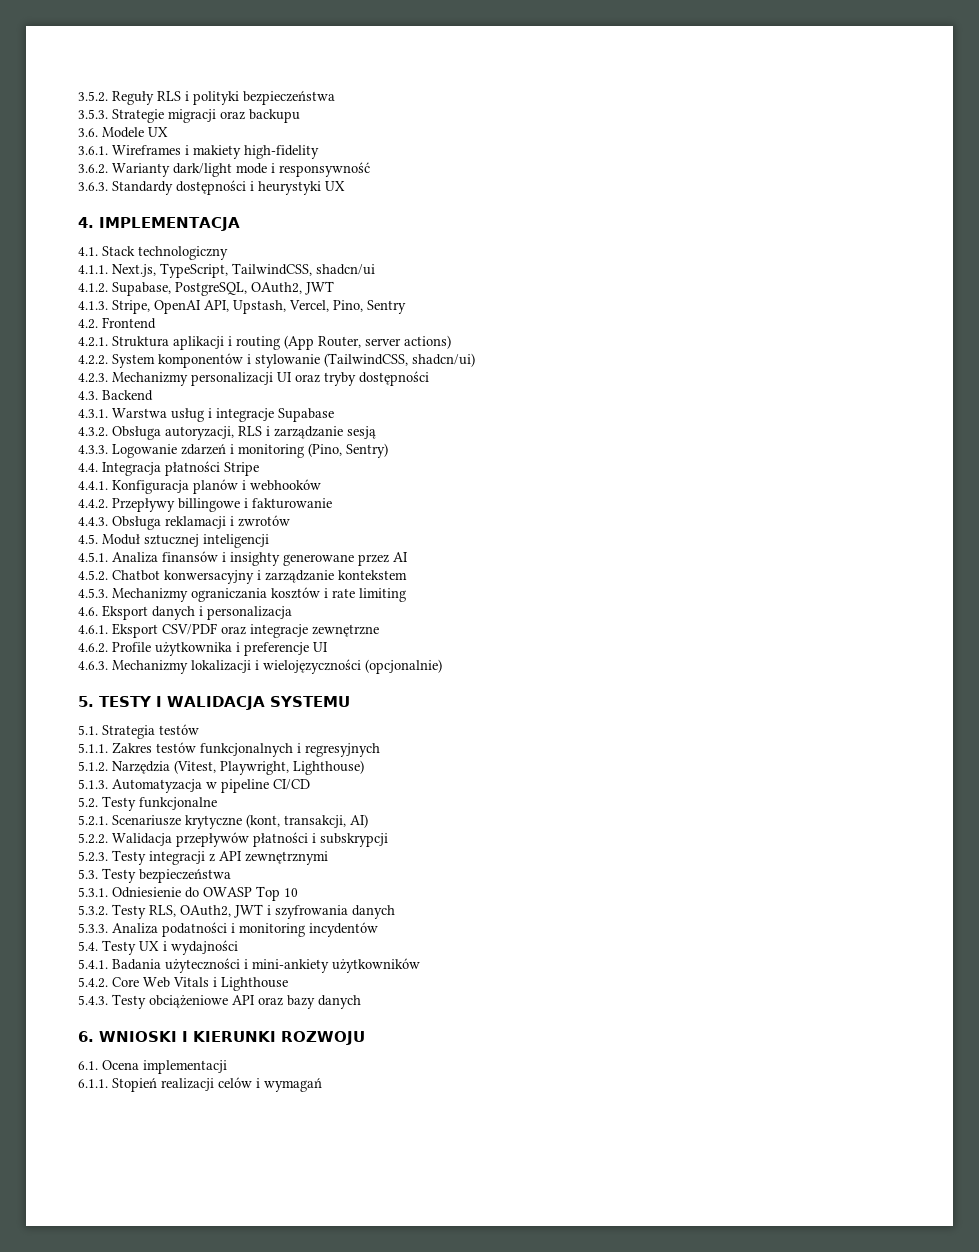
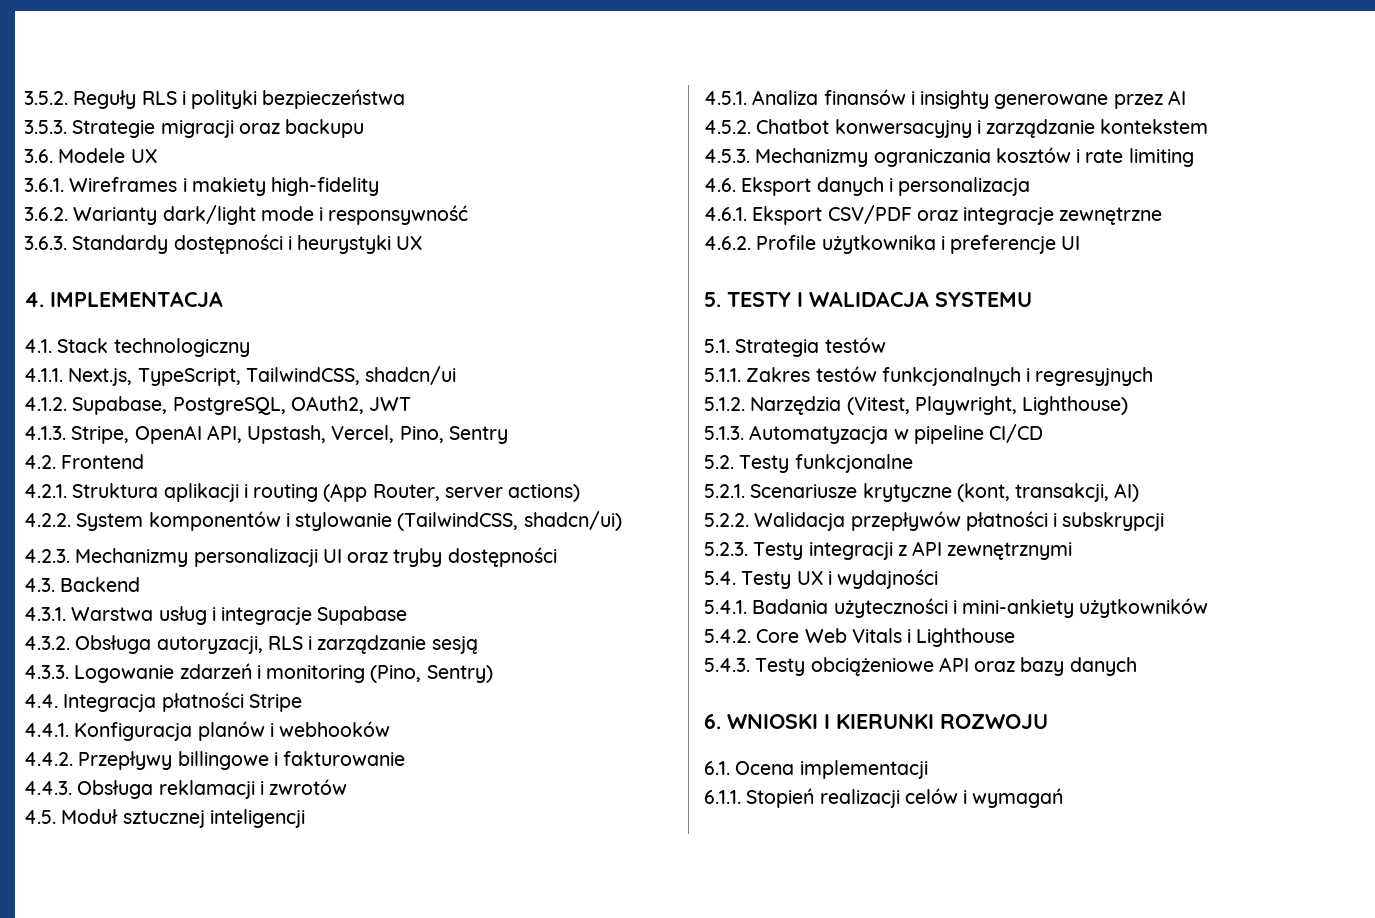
[78,659,442,674] // 4.6.3. Mechanizmy lokalizacji i wielojęzyczności (opcjonalnie) -> (1081, 243) none
[78,868,231,883] [78,886,298,901] [78,904,395,919] [78,922,378,937] // 5.3. Testy bezpieczeństwa // 5.3.1. Odniesienie do OWASP Top 10 // 5.3.2. Testy RLS, OAuth2, JWT i szyfrowania danych // 5.3.3. Analiza podatności i monitoring incydentów -> (1073, 551) none

